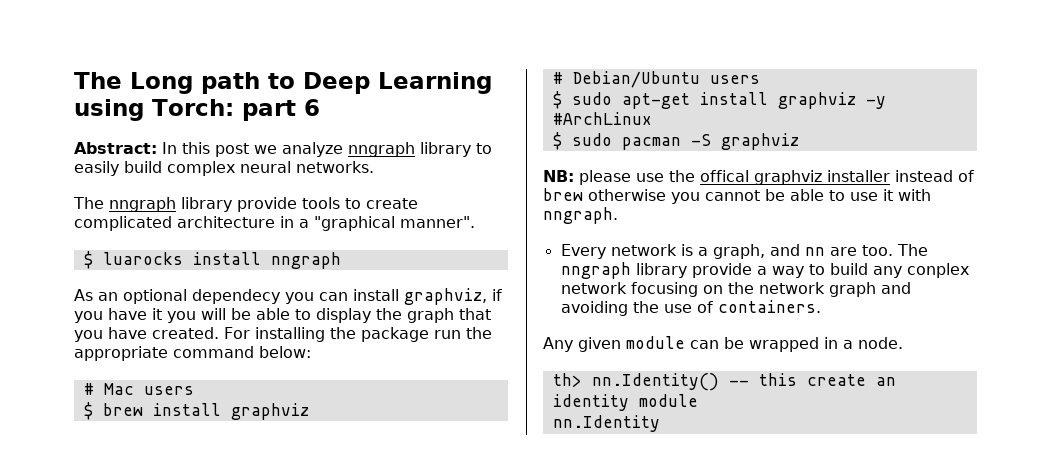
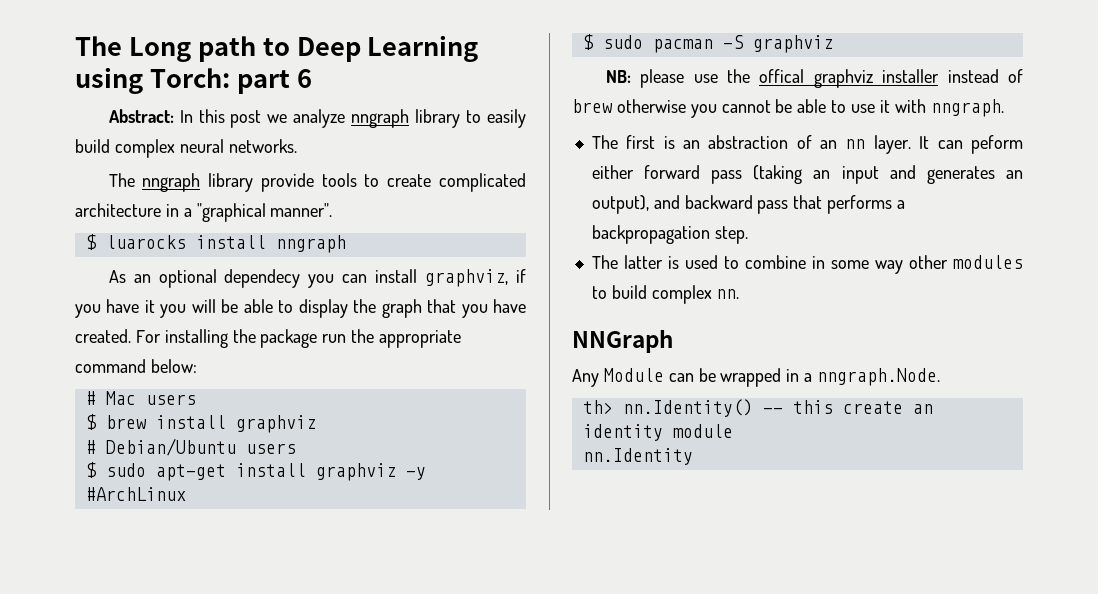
[560,244,928,259] [560,262,969,279] [560,282,911,297] [560,300,821,316] Every network is a graph, and nn are too. The nngraph library provide a way to build any conplex network focusing on the network graph and avoiding the use of containers. -> [591,135,1023,154] [591,165,1023,184] [591,195,905,214] [591,225,748,244] [591,255,1023,274] [591,285,740,304] [572,329,673,353] The first is an abstraction of an nn layer. It can peform either forward pass (taking an input and generates an output), and backward pass that performs a backpropagation step. // The latter is used to combine in some way other modules to build complex nn. // NNGraph
[578,336,685,352] given module -> [603,368,664,382] Module
[858,337,903,349] node. -> [817,368,941,386] nngraph.Node.

